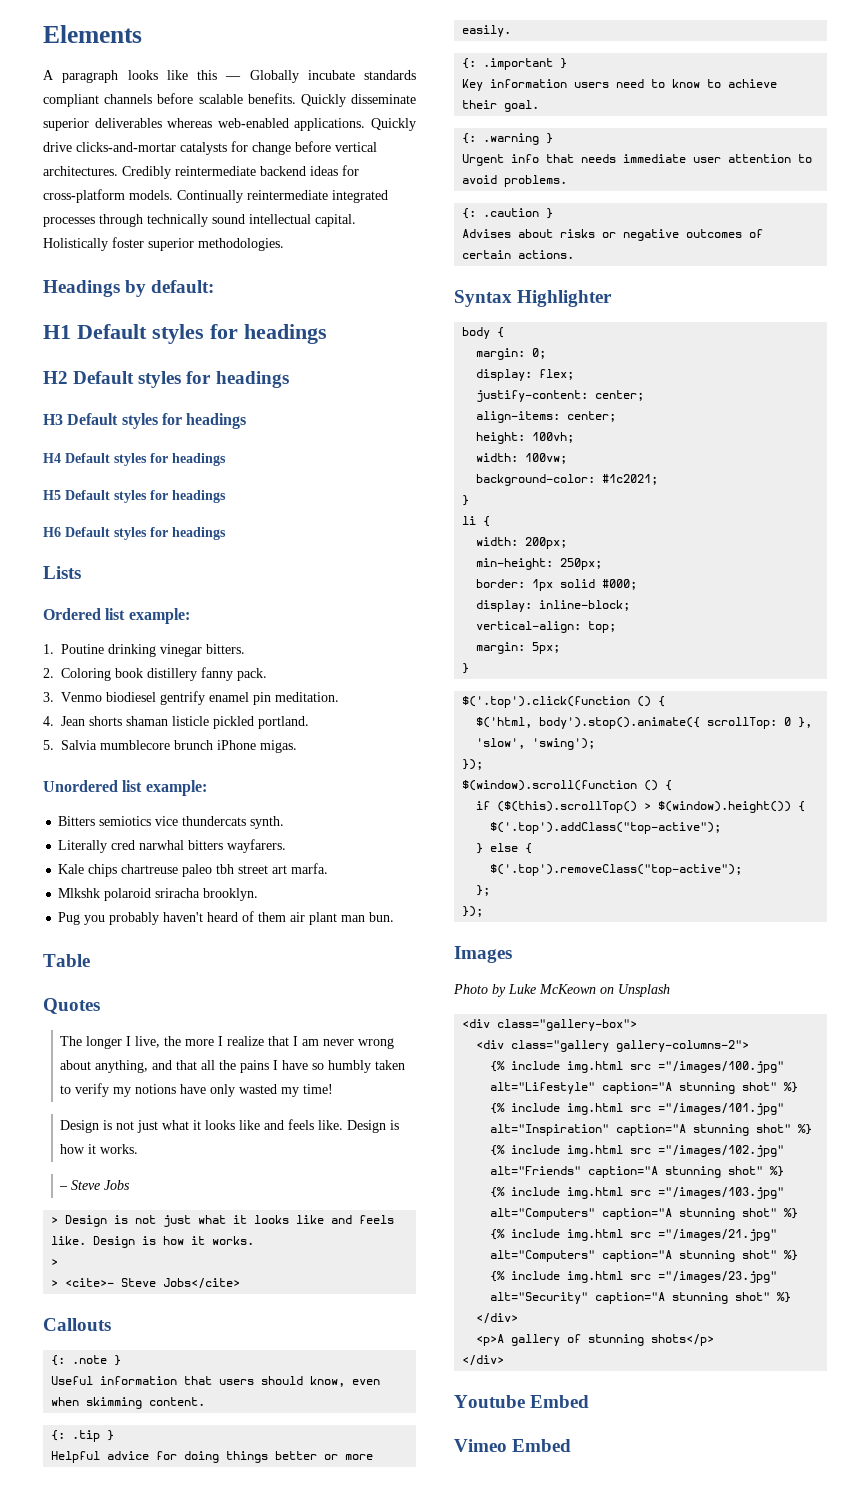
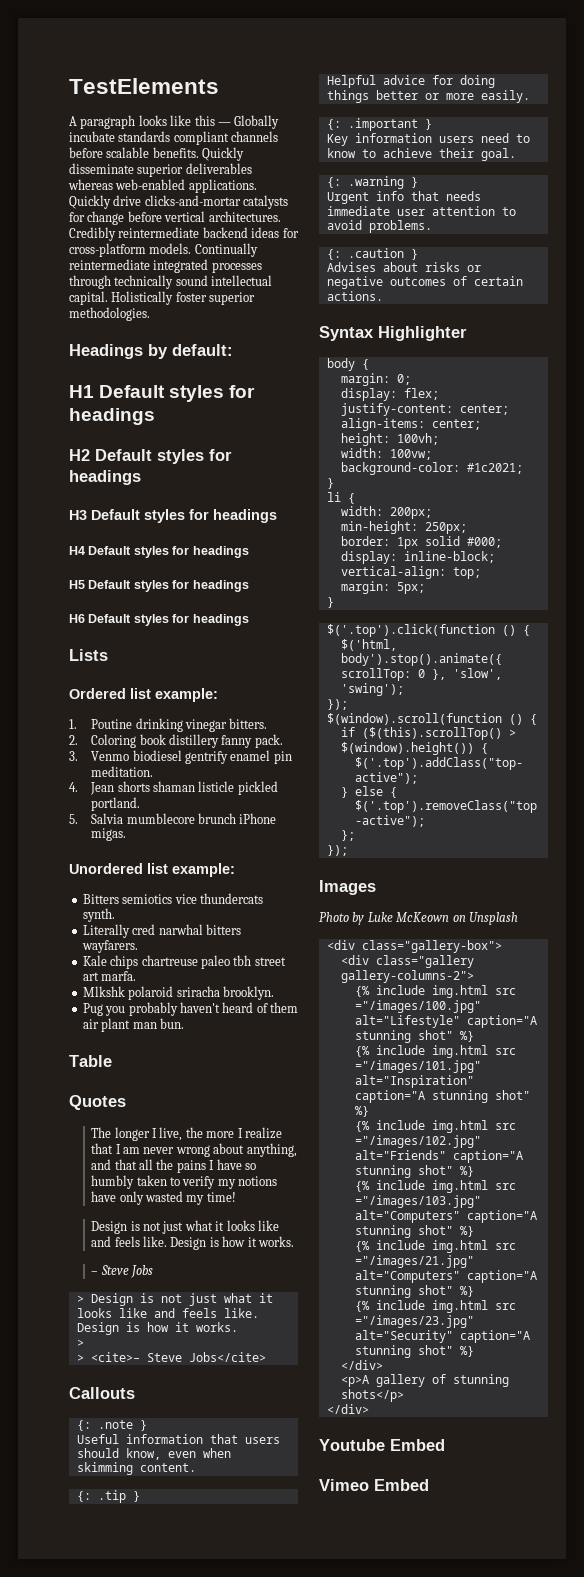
[43,25,142,43] Elements -> [69,78,219,94] TestElements

